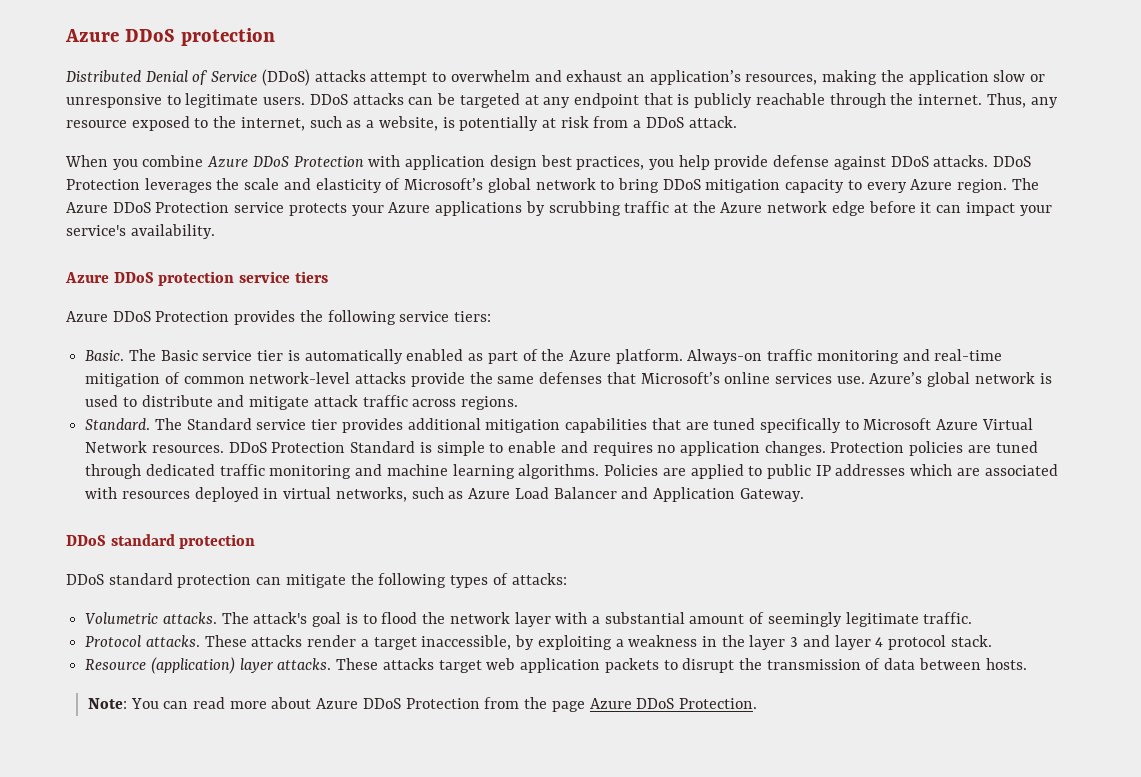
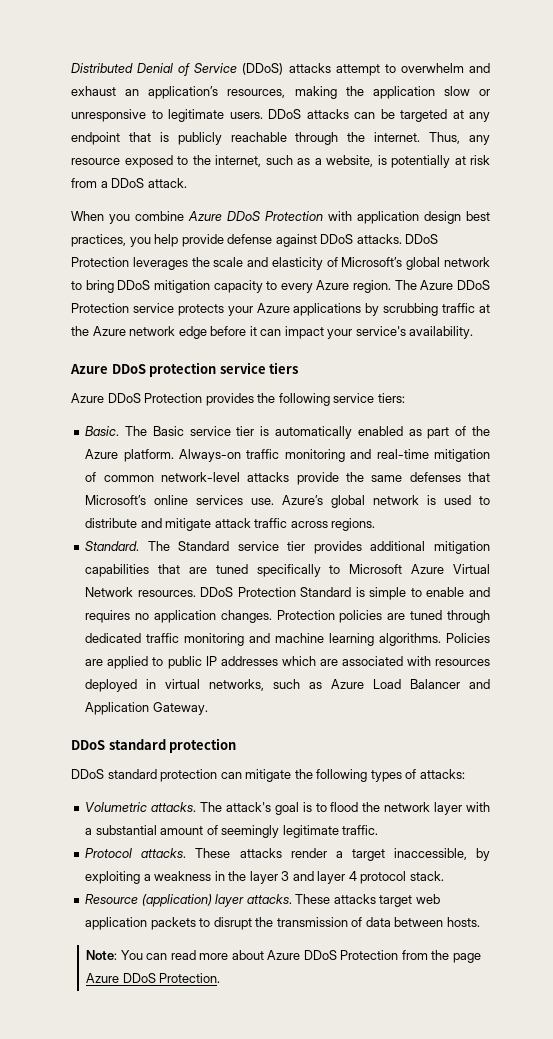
[65,28,275,46] Azure DDoS protection // -> (71, 68) none

